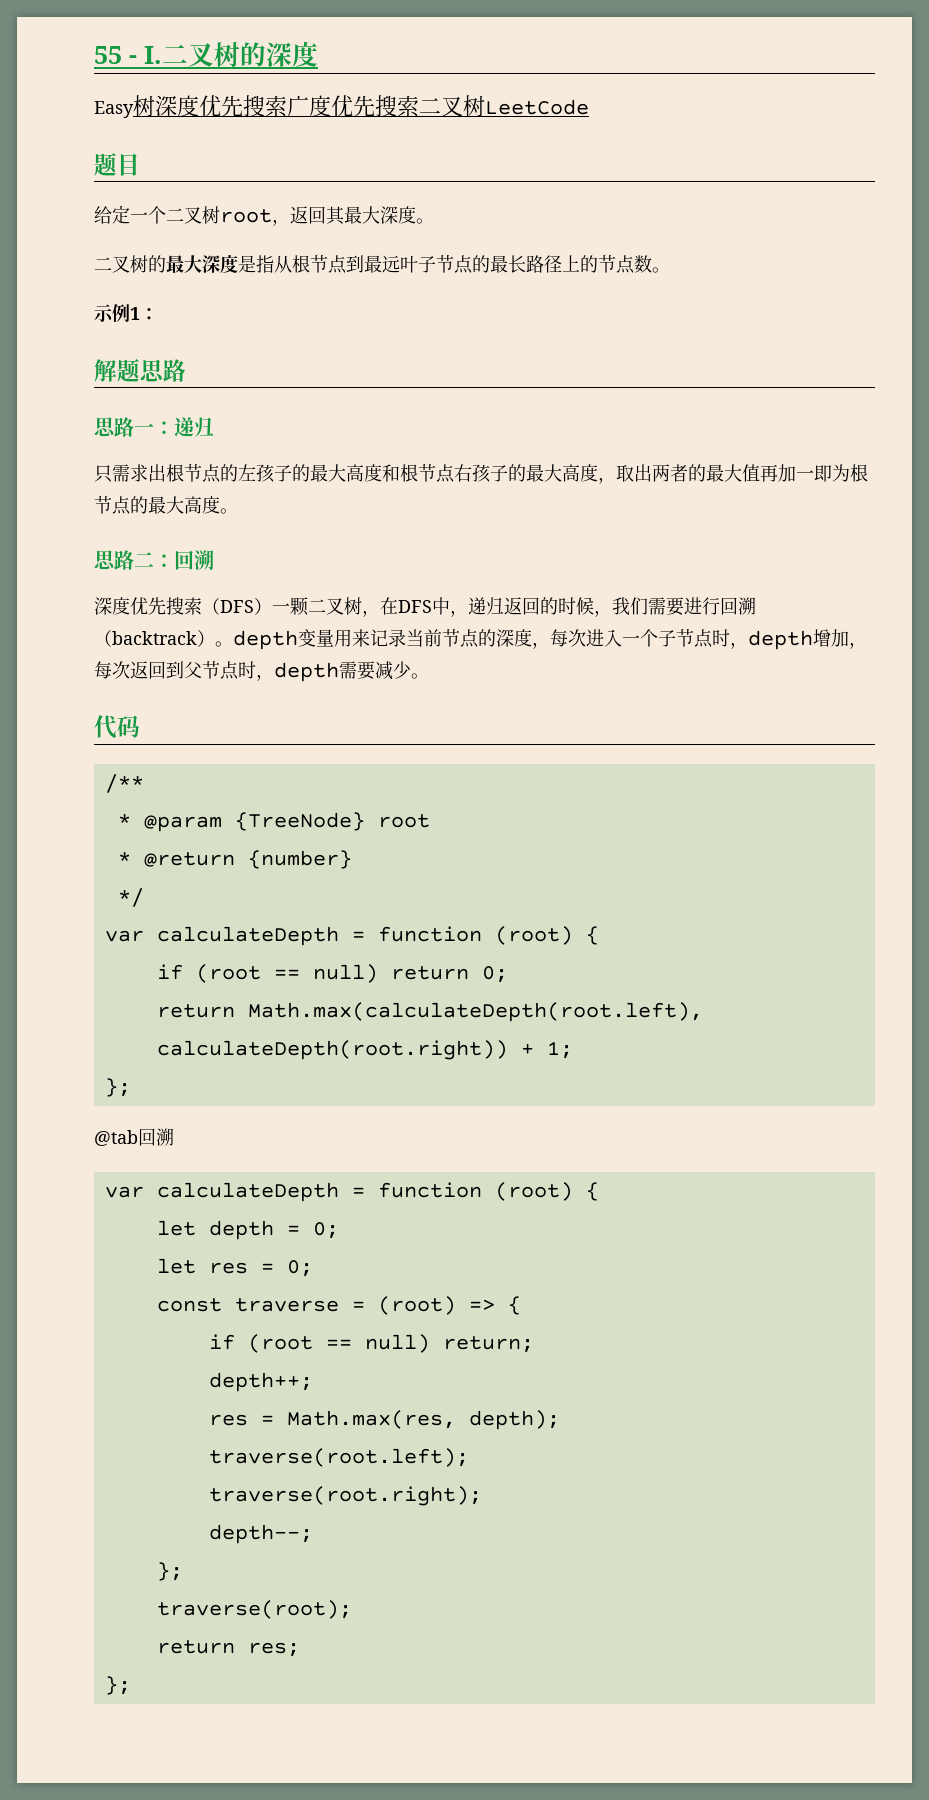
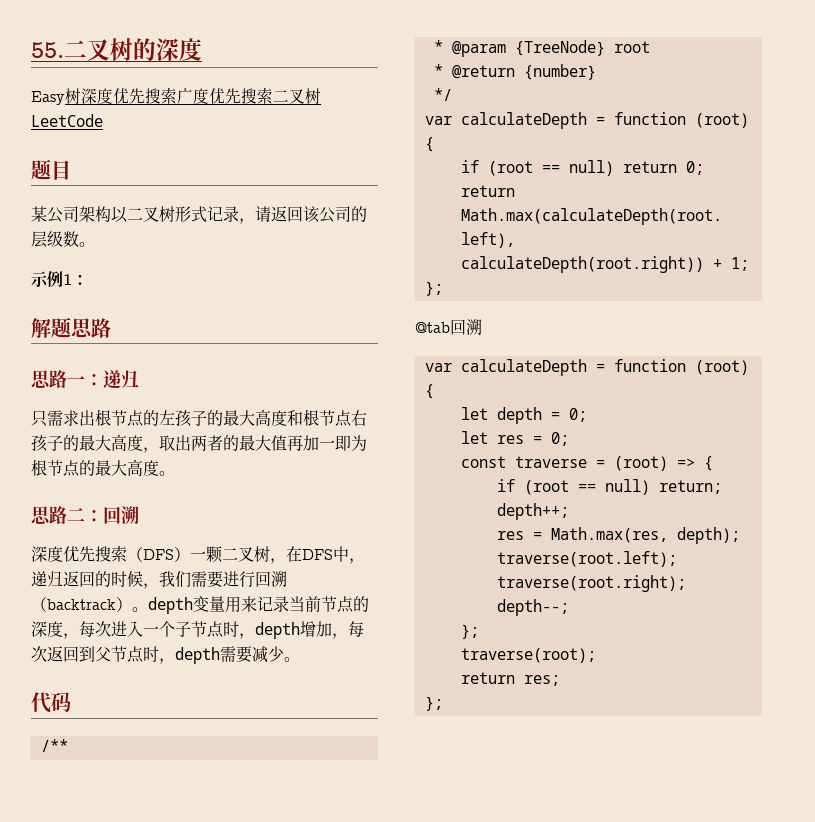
[94,46,162,64] 55 - I. -> [31,42,64,58] 55.
[94,205,434,226] [94,255,635,274] 给定一个二叉树root，返回其最大深度。 // 二叉树的最大深度是指从根节点到最远叶子节点的最长路径上的节点 -> [31,206,367,224] [31,231,63,248] 某公司架构以二叉树形式记录，请返回该公司的层级

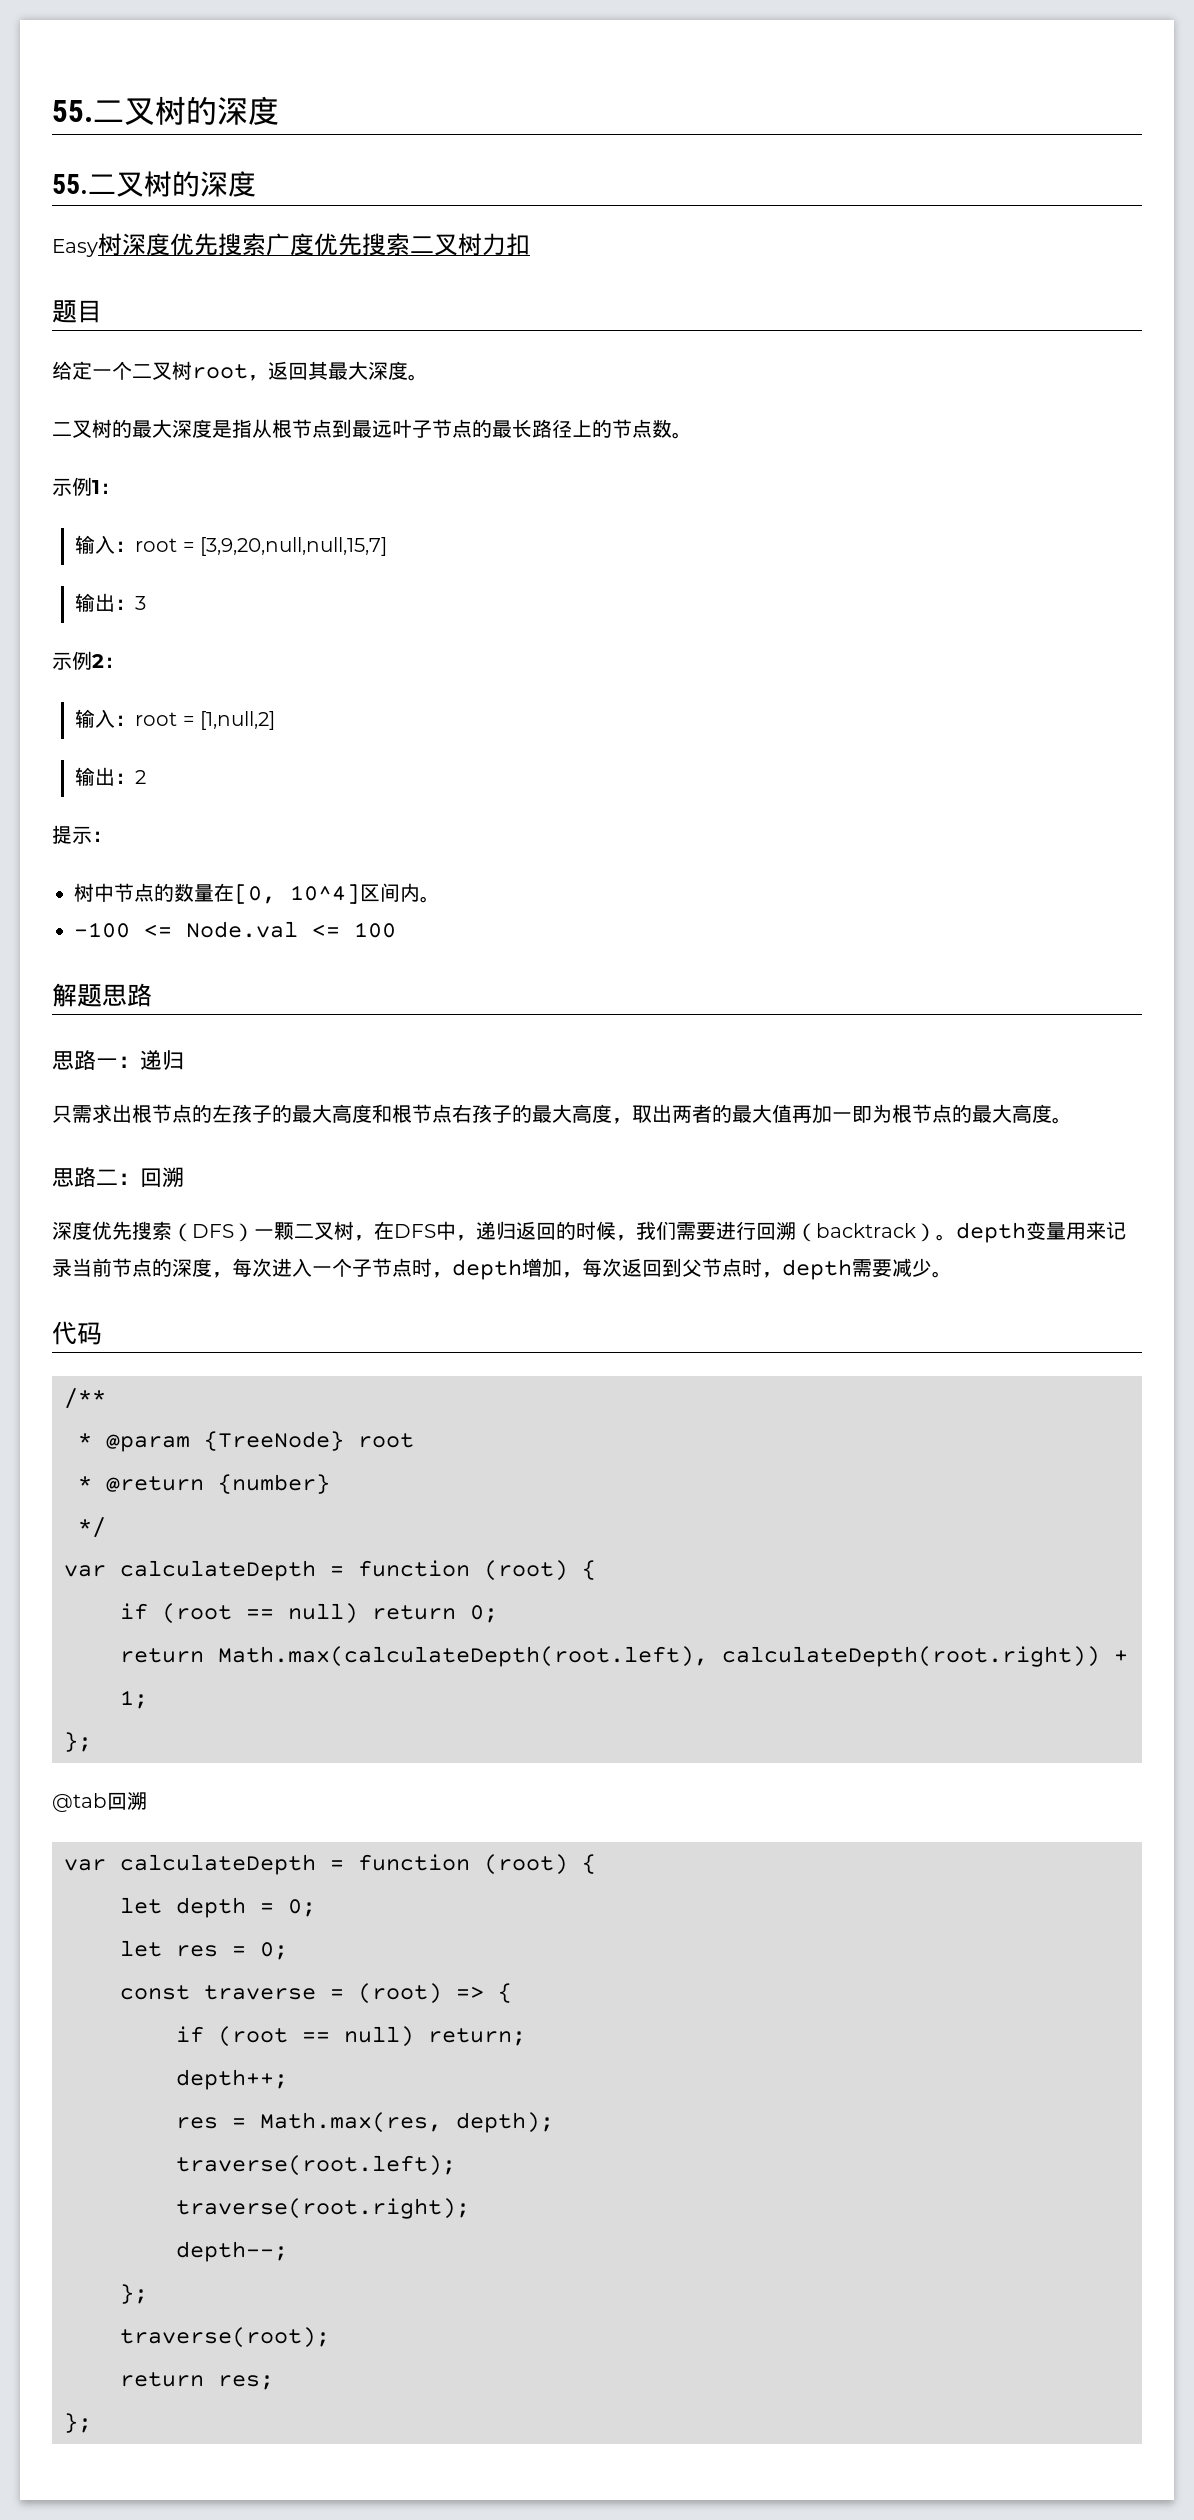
[31,38,202,61] 55.二叉树的深度 -> [52,96,279,125] [52,171,256,197] 55.二叉树的深度 // 55.二叉树的深度
[31,114,103,127] LeetCode -> [482,233,530,256] 力扣
[31,206,367,224] [31,231,95,248] [31,271,88,287] 某公司架构以二叉树形式记录，请返回该公司的层级数。 // 示例1： -> [52,361,428,381] [52,419,692,439] [52,477,120,496] [75,535,388,556] [75,593,147,612] [52,651,124,670] [75,709,276,730] [75,767,147,786] [52,825,112,844] [74,883,440,904] [74,921,396,938] 给定一个二叉树root，返回其最大深度。 // 二叉树的最大深度是指从根节点到最远叶子节点的最长路径上的节点数。 // 示例1： // 输入：root = [3,9,20,null,null,15,7] // 输出：3 // 示例2： // 输入：root = [1,null,2] // 输出：2 // 提示： // 树中节点的数量在[0, 10^4]区间内。 // -100 <= Node.val <= 100

